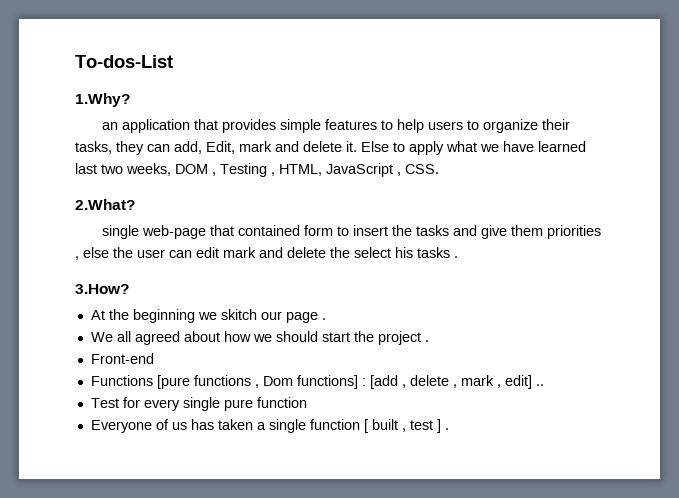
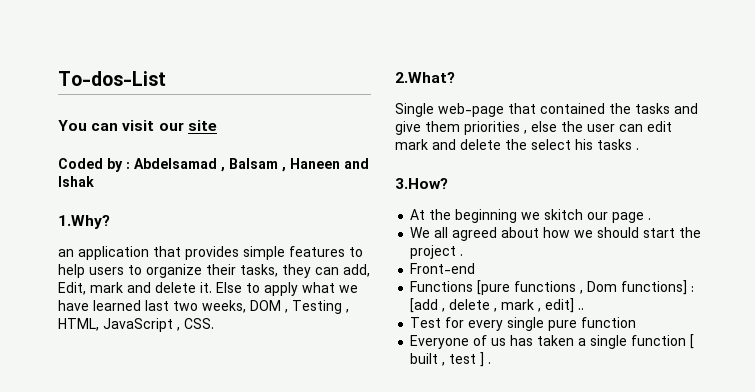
(173, 61) none -> [58,120,217,131] [58,158,369,172] [58,176,94,187] // You can visit our site // Coded by : Abdelsamad , Balsam , Haneen and Ishak
[102,225,140,239] single -> [395,103,434,117] Single
[304,225,389,236] form to insert -> (605, 108) none

